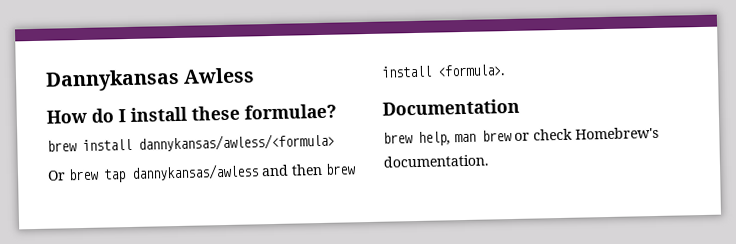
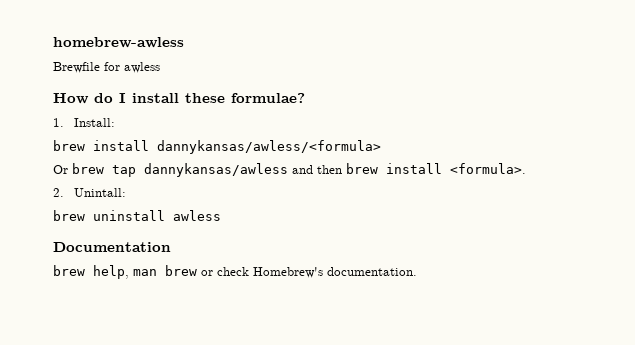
[45,67,256,92] Dannykansas Awless -> [53,37,184,48] [53,62,160,73] homebrew-awless // Brewfile for awless
(337, 111) none -> [53,118,115,127] // 1. Install:
(506, 70) none -> [53,188,126,197] [53,210,221,221] // 2. Unintall: // brew uninstall awless

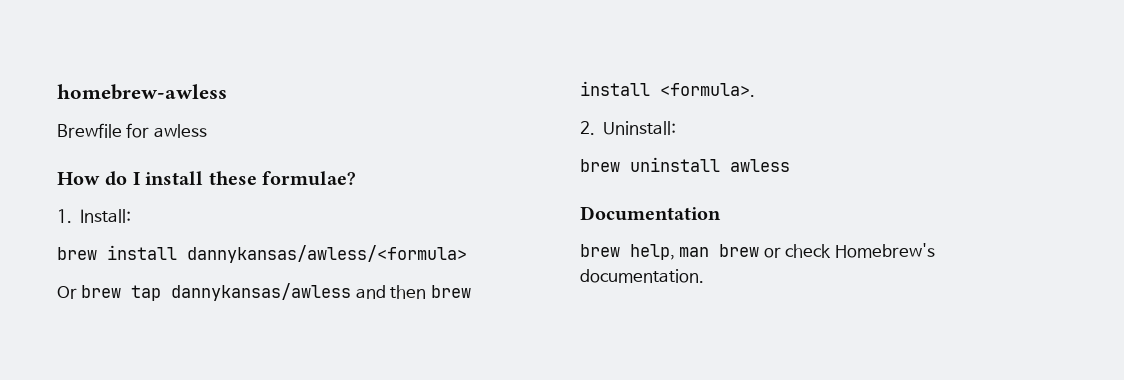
[73,188,126,197] Unintall: -> [603,121,677,135] Uninstall:

